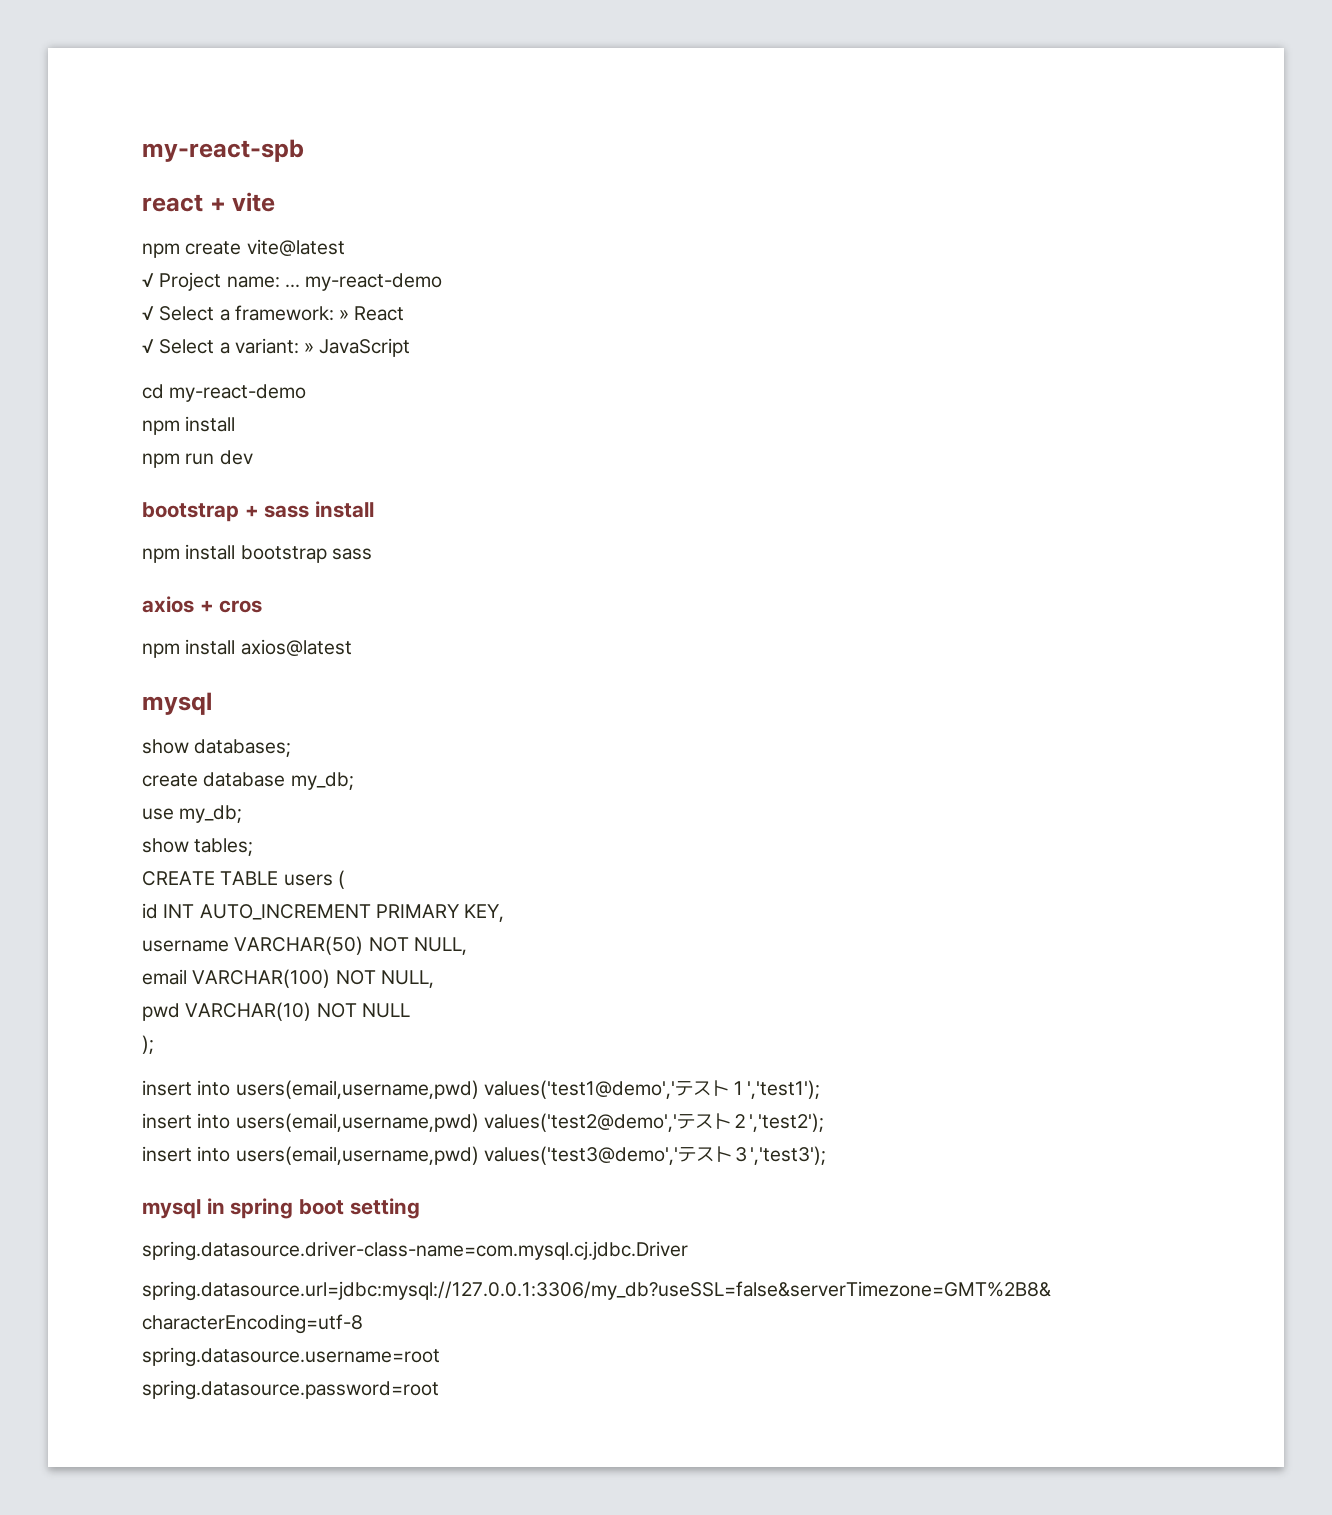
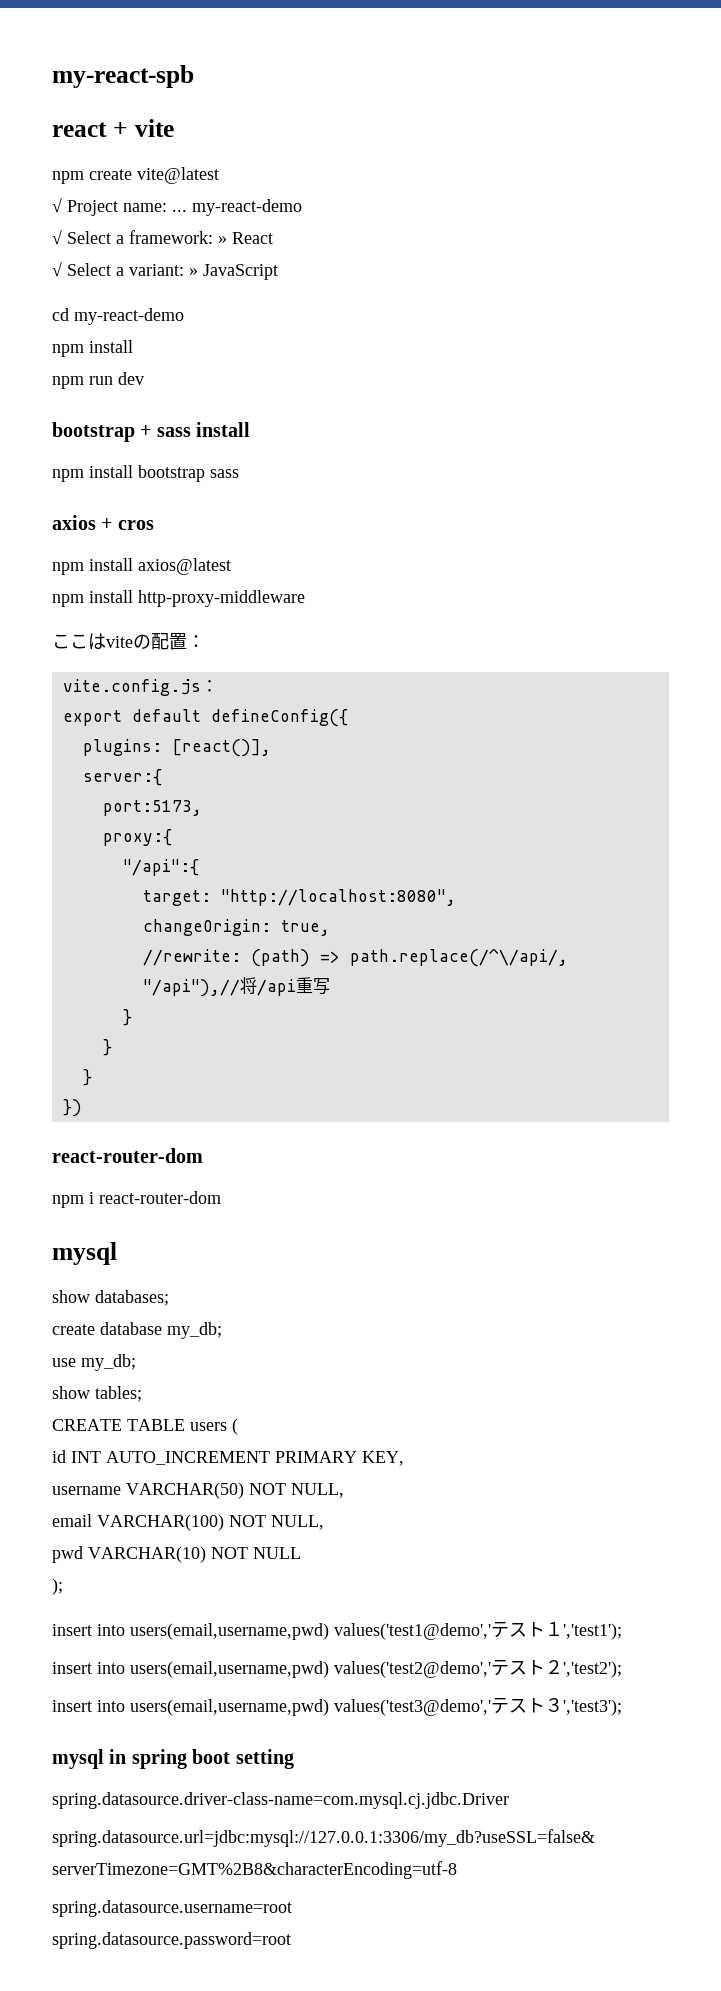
(352, 647) none -> [52,590,305,607] [52,633,205,650] [62,679,218,696] [62,709,348,727] [82,739,271,757] [82,769,162,786] [102,800,202,816] [102,829,172,846] [122,859,199,876] [142,889,456,906] [142,919,330,936] [142,948,568,967] [142,977,330,997] [122,1009,132,1026] [102,1039,112,1056] [82,1069,92,1086] [62,1099,82,1117] [52,1148,203,1163] [52,1191,221,1208] // npm install http-proxy-middleware // ここはviteの配置： // vite.config.js： // export default defineConfig({ // plugins: [react()], // server:{ // port:5173, // proxy:{ // "/api":{ // target: "http://localhost:8080", // changeOrigin: true, // //rewrite: (path) => path.replace(/^\/api/, "/api"),//将/api重写 // } // } // } // }) // react-router-dom // npm i react-router-dom

